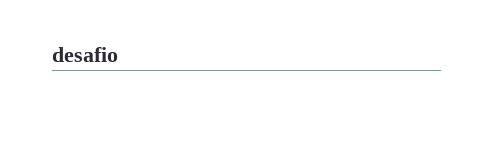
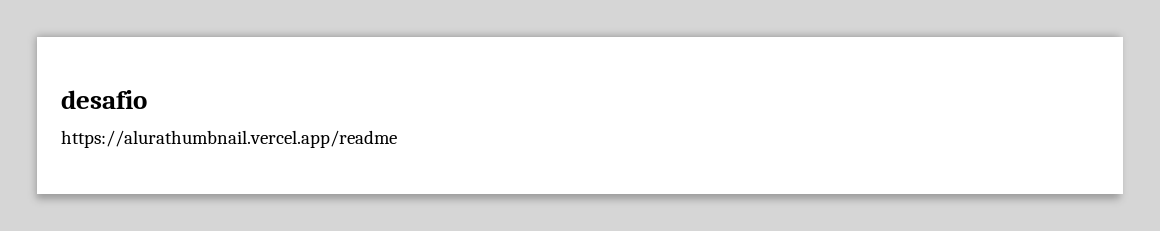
(118, 54) none -> [61,130,397,148] // https://alurathumbnail.vercel.app/readme

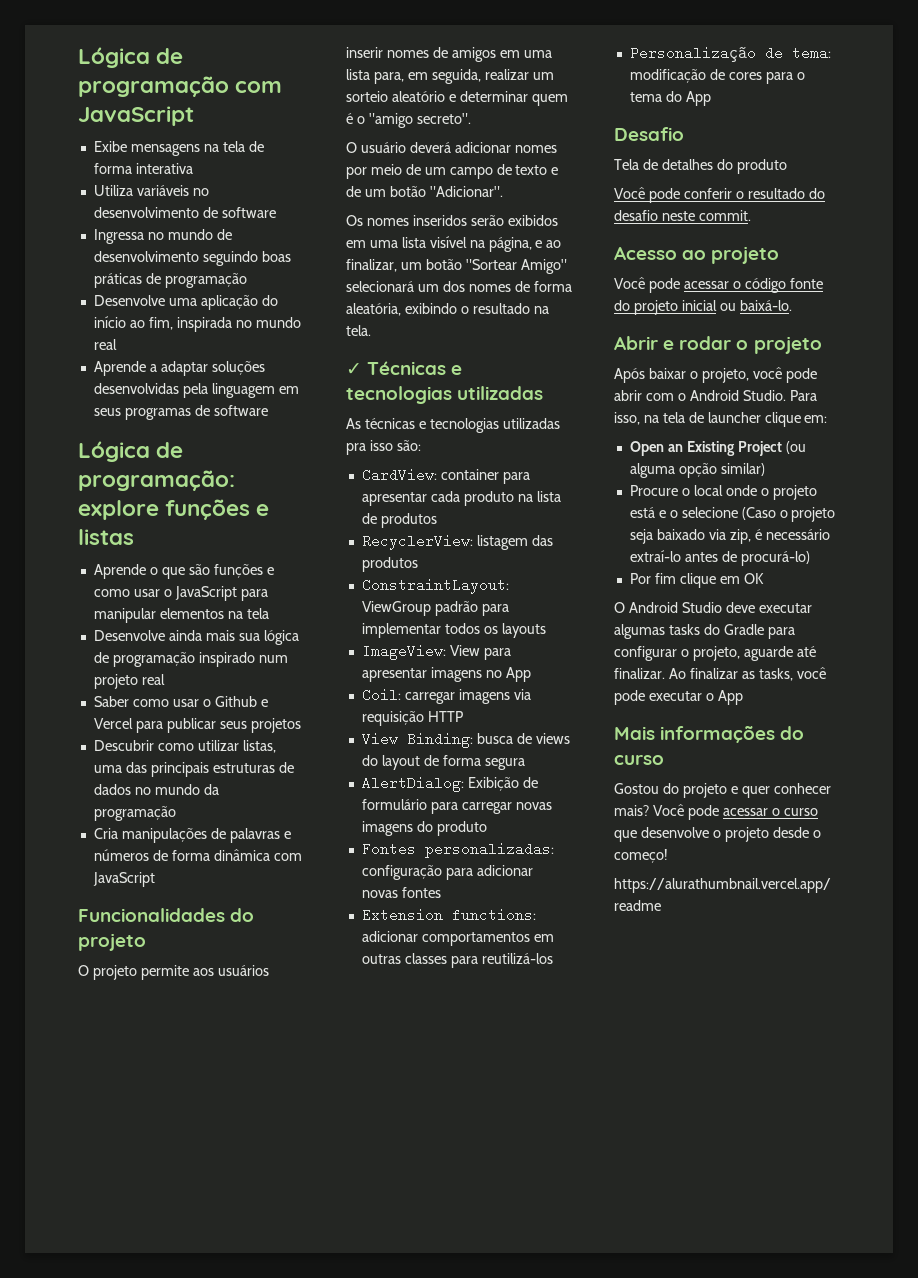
[61,90,147,109] desafio -> [78,47,184,68] [78,76,283,97] [78,106,194,126] [93,141,264,156] [93,163,193,174] [93,185,209,196] [93,207,276,218] [93,229,232,244] [93,251,291,266] [93,273,247,288] [93,295,278,310] [93,316,301,332] [93,339,117,350] [93,361,265,376] [93,383,299,398] [93,405,268,420] [78,441,184,462] [78,470,235,491] [78,499,270,520] [78,529,134,545] [93,564,274,579] [93,586,268,601] [93,608,269,623] [93,630,299,645] [93,652,288,667] [93,674,165,689] [93,696,268,707] [93,718,301,733] [93,740,276,753] [93,762,294,777] [93,784,219,795] [93,806,176,821] [93,828,291,843] [93,849,302,861] [92,872,155,887] [78,908,255,922] [78,933,146,951] [78,965,269,980] [346,47,552,62] [346,69,554,84] [346,91,568,106] [346,113,471,128] [346,142,557,153] [346,164,559,179] [346,186,503,197] [346,215,558,226] [346,236,562,252] [346,259,567,274] [346,281,572,292] [346,303,549,316] [346,325,371,336] [346,361,463,375] [346,386,544,404] [346,418,560,433] [346,440,421,455] [361,468,530,484] [361,491,561,506] [361,513,437,528] [361,534,553,550] [361,557,418,572] [361,578,509,594] [361,601,509,616] [361,623,546,638] [361,644,511,660] [361,667,531,682] [361,688,531,704] [361,711,463,726] [361,732,570,748] [361,755,525,770] [361,776,538,792] [361,799,552,814] [361,821,487,836] [361,842,554,858] [361,865,533,880] [361,887,441,898] [361,908,536,922] [361,931,554,946] [361,953,553,968] [629,46,831,62] [629,69,805,84] [629,91,711,106] [614,127,684,141] [614,159,787,174] [614,187,825,203] [614,210,751,221] [614,246,780,264] [614,277,823,293] [614,300,792,315] [614,336,822,354] [614,367,817,383] [614,390,817,401] [614,412,828,427] [629,441,806,456] [629,463,765,478] [629,485,817,500] [629,507,836,522] [629,529,830,544] [629,550,810,566] [629,573,764,588] [614,602,812,613] [614,624,795,639] [614,646,816,661] [614,667,826,681] [614,690,743,705] [614,726,805,743] [614,755,664,765] [614,783,831,798] [614,804,818,820] [614,827,821,842] [614,849,668,863] Lógica de programação com JavaScript // Exibe mensagens na tela de forma interativa // Utiliza variáveis no desenvolvimento de software // Ingressa no mundo de desenvolvimento seguindo boas práticas de programação // Desenvolve uma aplicação do início ao fim, inspirada no mundo real // Aprende a adaptar soluções desenvolvidas pela linguagem em seus programas de software // Lógica de programação: explore funções e listas // Aprende o que são funções e como usar o JavaScript para manipular elementos na tela // Desenvolve ainda mais sua lógica de programação inspirado num projeto real // Saber como usar o Github e Vercel para publicar seus projetos // Descubrir como utilizar listas, uma das principais estruturas de dados no mundo da programação // Cria manipulações de palavras e números de forma dinâmica com JavaScript // Funcionalidades do projeto // O projeto permite aos usuários inserir nomes de amigos em uma lista para, em seguida, realizar um sorteio aleatório e determinar quem é o "amigo secreto". // O usuário deverá adicionar nomes por meio de um campo de texto e de um botão "Adicionar". // Os nomes inseridos serão exibidos em uma lista visível na página, e ao finalizar, um botão "Sortear Amigo" selecionará um dos nomes de forma aleatória, exibindo o resultado na tela. // ✓ Técnicas e tecnologias utilizadas // As técnicas e tecnologias utilizadas pra isso são: // CardView: container para apresentar cada produto na lista de produtos // RecyclerView: listagem das produtos // ConstraintLayout: ViewGroup padrão para implementar todos os layouts // ImageView: View para apresentar imagens no App // Coil: carregar imagens via requisição HTTP // View Binding: busca de views do layout de forma segura // AlertDialog: Exibição de formulário para carregar novas imagens do produto // Fontes personalizadas: configuração para adicionar novas fontes // Extension functions: adicionar comportamentos em outras classes para reutilizá-los // Personalização de tema: modificação de cores para o tema do App // Desafio // Tela de detalhes do produto // Você pode conferir o resultado do desafio neste commit. // Acesso ao projeto // Você pode acessar o código fonte do projeto inicial ou baixá-lo. // Abrir e rodar o projeto // Após baixar o projeto, você pode abrir com o Android Studio. Para isso, na tela de launcher clique em: // Open an Existing Project (ou alguma opção similar) // Procure o local onde o projeto está e o selecione (Caso o projeto seja baixado via zip, é necessário extraí-lo antes de procurá-lo) // Por fim clique em OK // O Android Studio deve executar algumas tasks do Gradle para configurar o projeto, aguarde até finalizar. Ao finalizar as tasks, você pode executar o App // Mais informações do curso // Gostou do projeto e quer conhecer mais? Você pode acessar o curso que desenvolve o projeto desde o começo!

